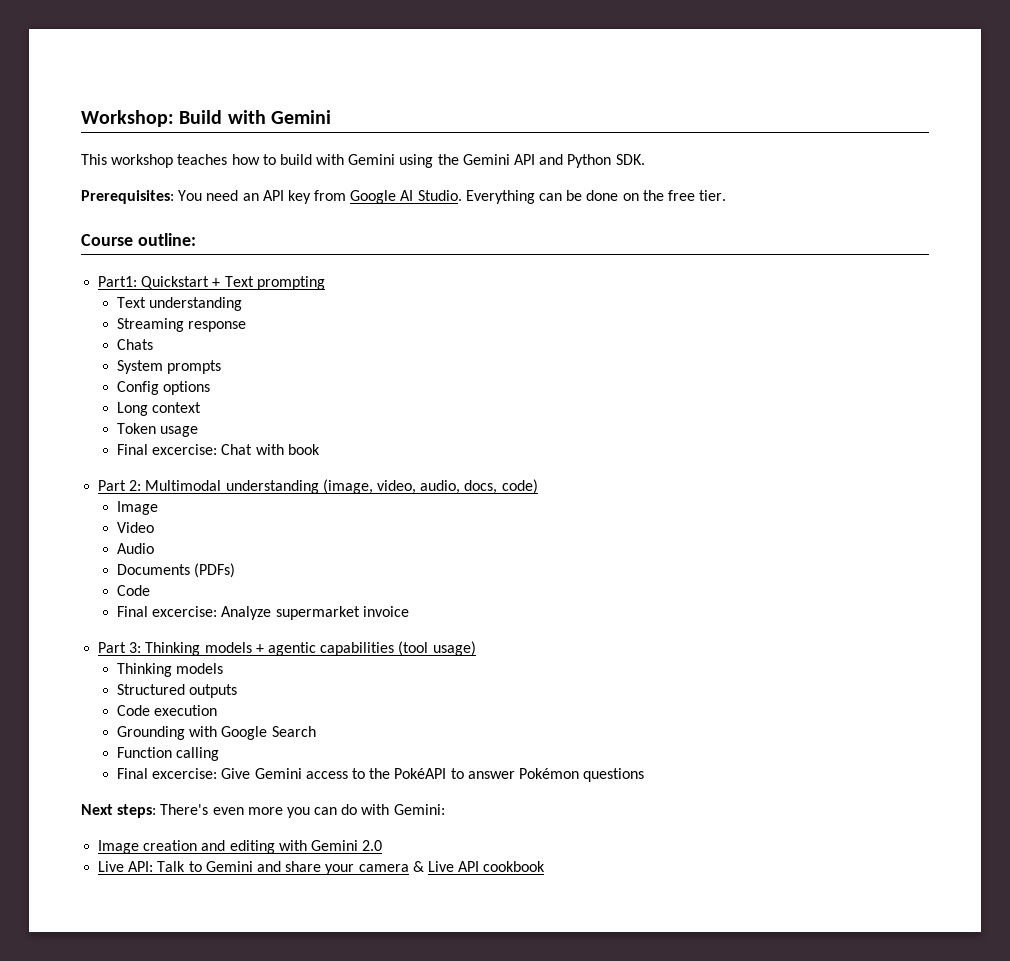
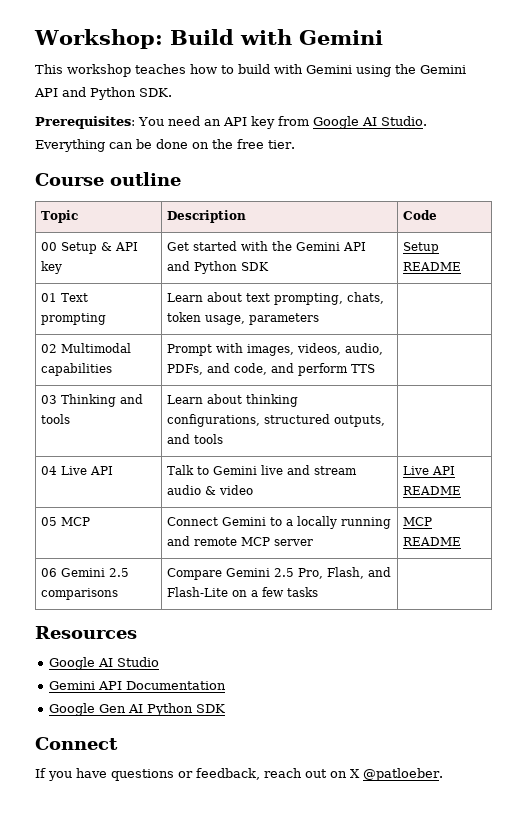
[137,233,196,246] [98,276,325,290] [117,297,243,311] [117,318,247,332] [117,339,154,350] [117,360,222,374] [117,381,211,395] [117,402,202,416] [117,423,199,437] [117,444,320,455] [98,479,538,494] [117,501,159,515] [117,522,155,533] [117,543,155,554] [117,563,236,578] [117,585,151,596] [117,606,409,620] [98,641,476,656] [117,663,224,677] [117,684,238,698] [117,705,218,716] [117,726,316,740] [117,747,220,761] [117,768,645,782] [81,804,445,818] [98,840,383,854] [98,861,546,875] outline: // Part1: Quickstart + Text prompting // Text understanding // Streaming response // Chats // System prompts // Config options // Long context // Token usage // Final excercise: Chat with book // Part 2: Multimodal understanding (image, video, audio, docs, code) // Image // Video // Audio // Documents (PDFs) // Code // Final excercise: Analyze supermarket invoice // Part 3: Thinking models + agentic capabilities (tool usage) // Thinking models // Structured outputs // Code execution // Grounding with Google Search // Function calling // Final excercise: Give Gemini access to the PokéAPI to answer Pokémon questions // Next steps: There's even more you can do with Gemini: // Image creation and editing with Gemini 2.0 // Live API: Talk to Gemini and share your camera & Live API cookbook -> [110,172,181,186] [41,210,79,223] [167,210,247,223] [403,210,438,220] [41,242,139,254] [41,261,63,274] [167,241,367,251] [167,261,270,274] [403,242,440,254] [403,262,462,271] [41,293,89,302] [41,313,107,325] [167,292,385,305] [167,312,320,325] [41,343,132,353] [41,363,113,376] [167,343,384,356] [167,363,376,376] [41,394,144,407] [41,414,71,424] [167,394,299,407] [167,414,386,427] [167,434,224,444] [41,466,114,475] [167,465,358,475] [167,485,254,495] [403,466,456,475] [403,486,462,495] [41,517,91,526] [167,516,392,529] [167,536,314,546] [403,517,433,526] [403,537,462,546] [41,568,130,577] [41,588,119,600] [167,567,392,580] [167,587,319,597] [35,626,137,639] [49,657,160,670] [49,681,227,690] [49,703,226,716] [35,737,118,750] [35,768,443,781] outline // Topic | Description | Code // 00 Setup & API key | Get started with the Gemini API and Python SDK | Setup README // 01 Text prompting | Learn about text prompting, chats, token usage, parameters | // 02 Multimodal capabilities | Prompt with images, videos, audio, PDFs, and code, and perform TTS | // 03 Thinking and tools | Learn about thinking configurations, structured outputs, and tools | // 04 Live API | Talk to Gemini live and stream audio & video | Live API README // 05 MCP | Connect Gemini to a locally running and remote MCP server | MCP README // 06 Gemini 2.5 comparisons | Compare Gemini 2.5 Pro, Flash, and Flash-Lite on a few tasks | // Resources // Google AI Studio // Gemini API Documentation // Google Gen AI Python SDK // Connect // If you have questions or feedback, reach out on X @patloeber.

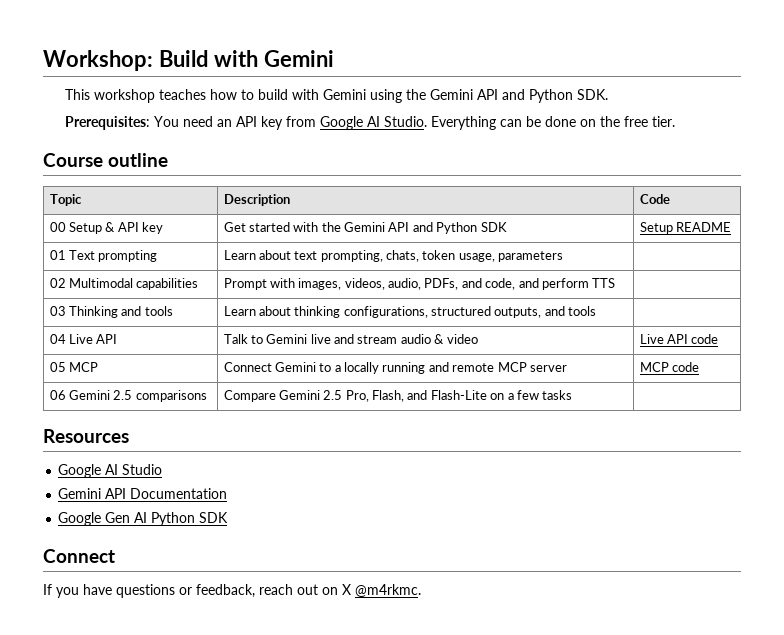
[403,486,462,495] README -> [691,334,719,344] code
[403,537,462,546] README -> [671,362,699,372] code
[363,768,443,781] @patloeber. -> [355,584,421,597] @m4rkmc.

